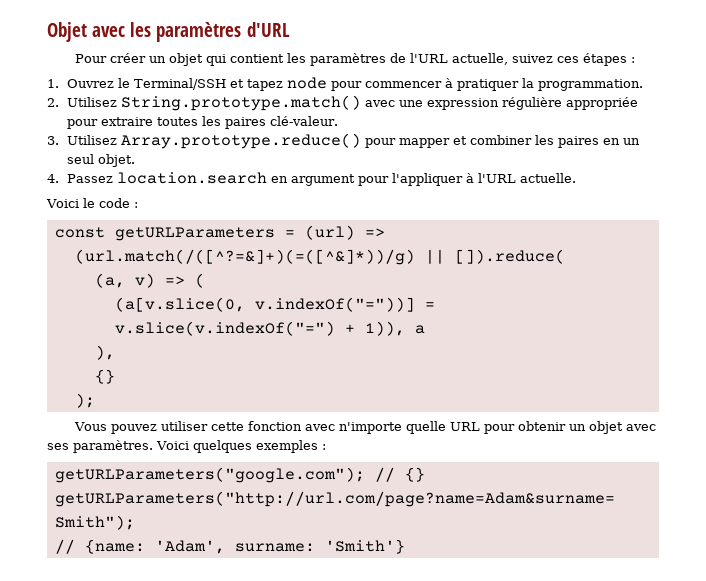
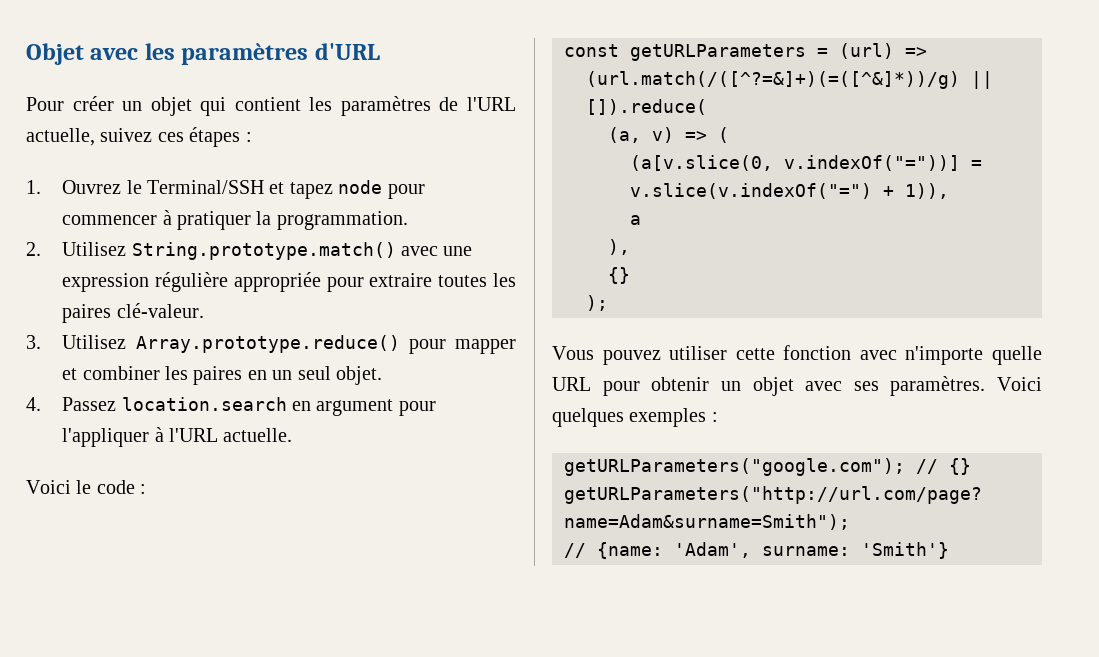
(405, 328) none -> (949, 191) //

